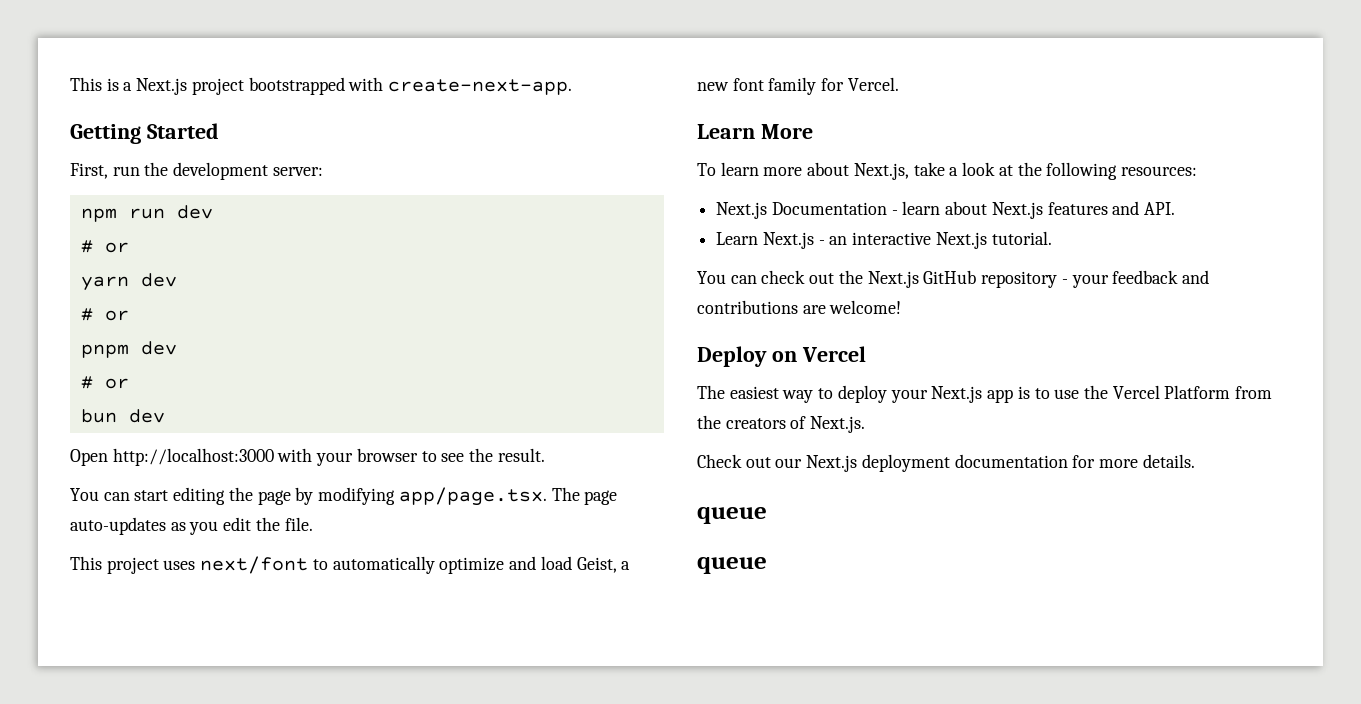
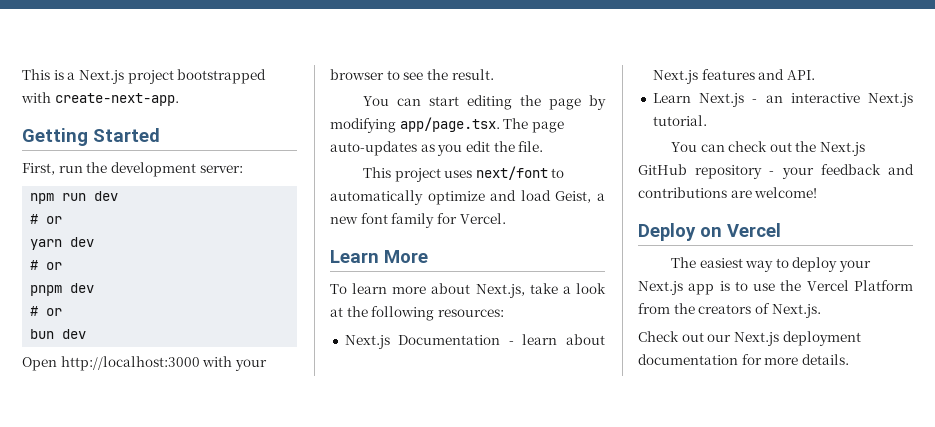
[697,507,767,524] [697,557,767,574] // queue // queue -> (849, 359) none

